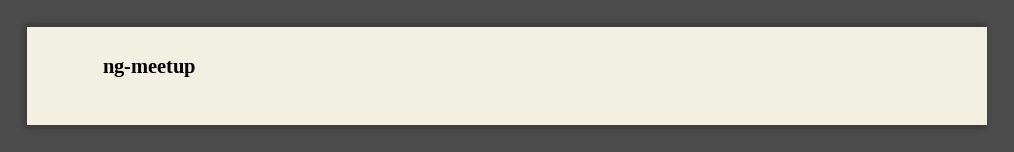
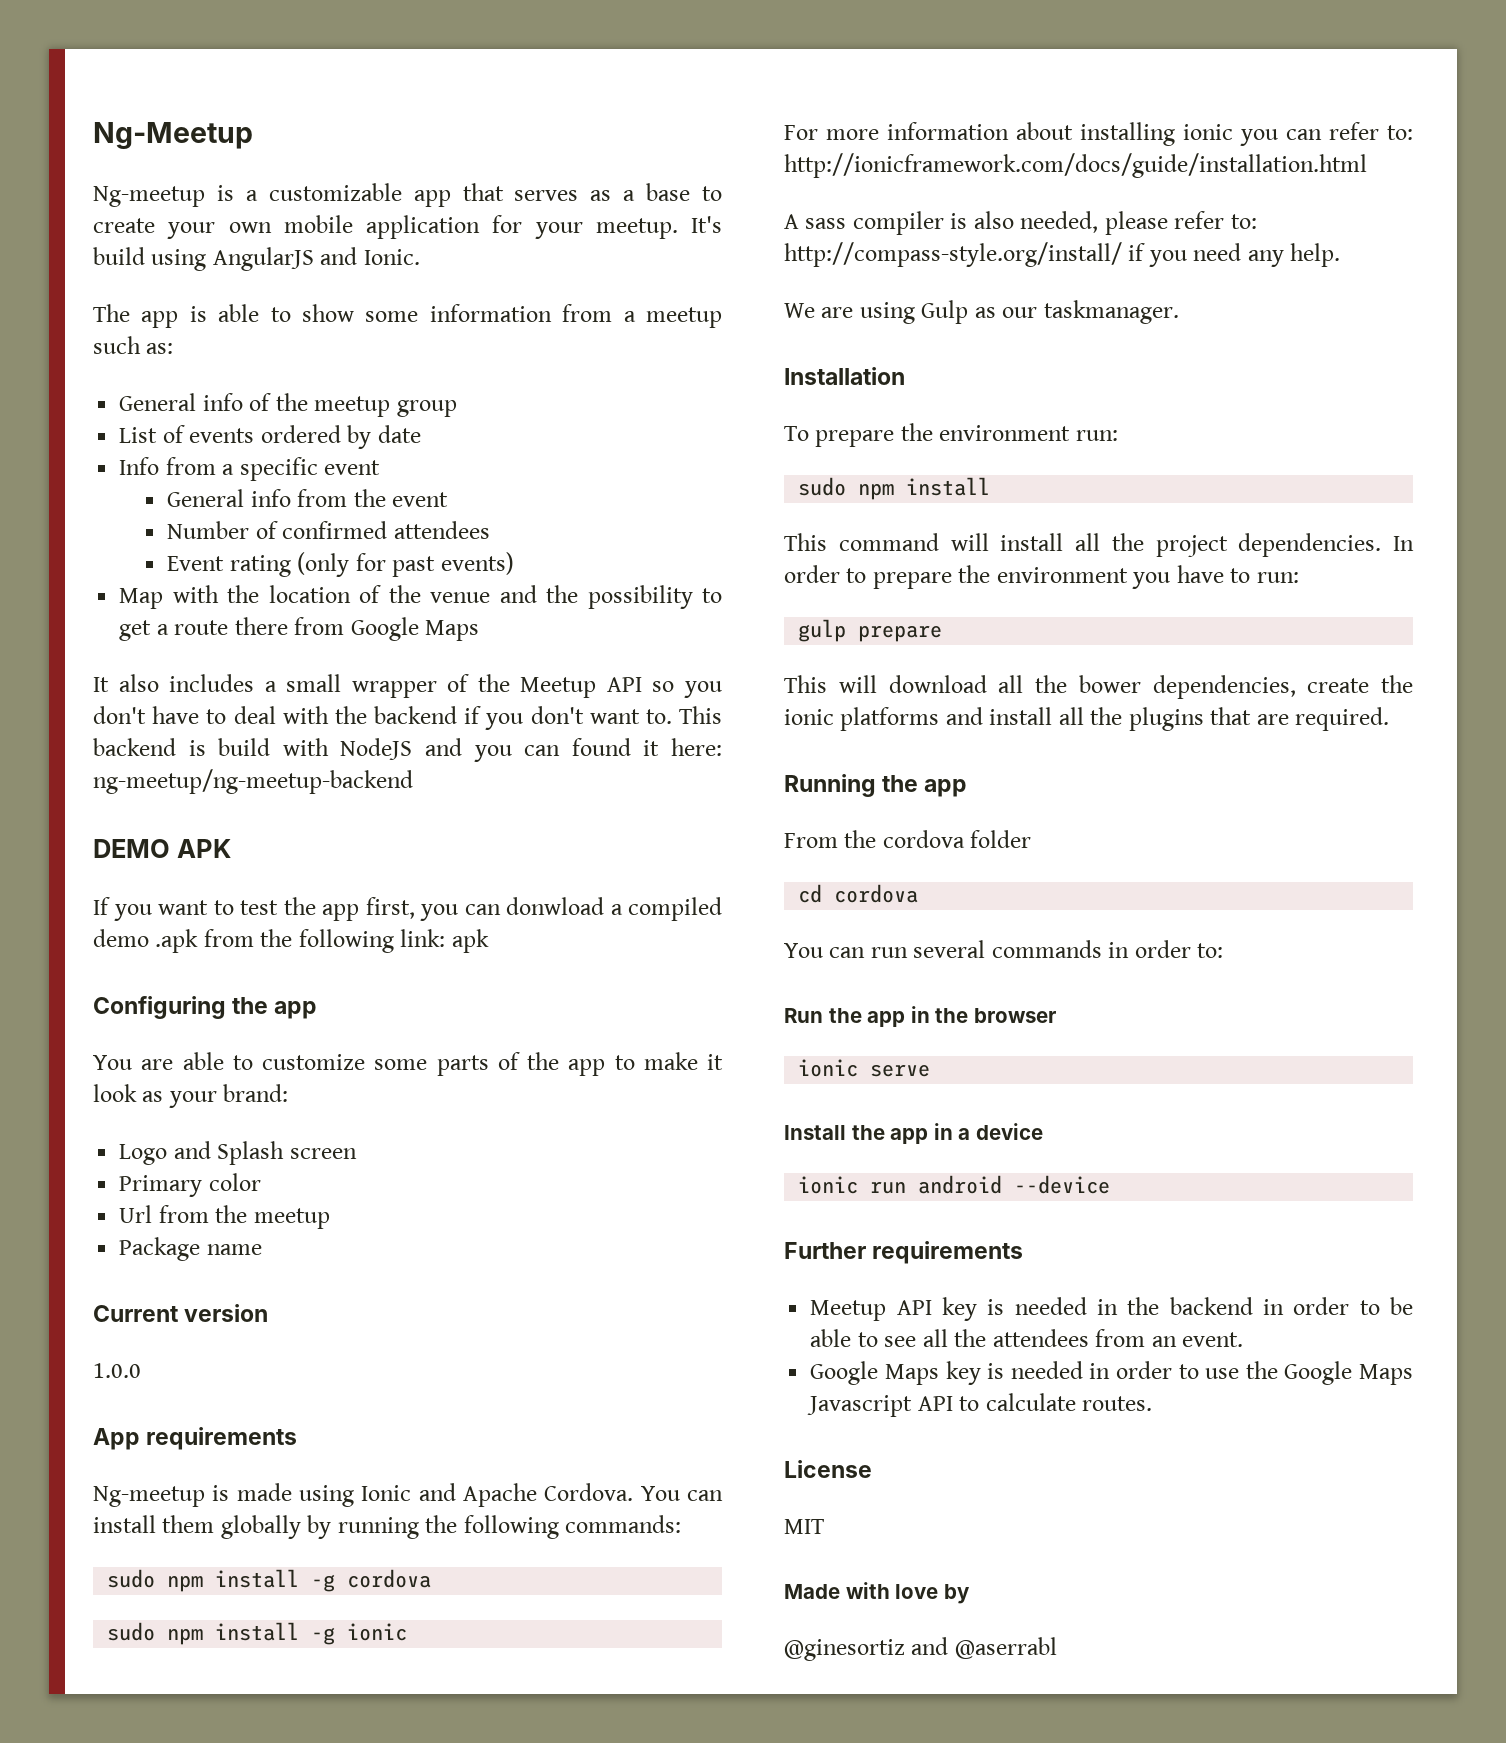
[103,61,195,77] ng-meetup -> [93,122,253,150] [93,183,722,207] [93,215,722,239] [93,247,420,271] [93,304,722,328] [93,336,174,354] [119,393,457,417] [119,425,421,449] [119,457,381,481] [167,489,449,507] [167,521,490,539] [167,552,514,577] [119,585,722,609] [119,617,480,641] [93,674,722,698] [93,706,722,730] [93,738,723,762] [93,769,413,794] [93,839,231,858] [93,897,722,921] [93,929,489,953] [93,996,318,1019] [93,1052,723,1076] [93,1084,289,1108] [119,1141,357,1165] [119,1173,261,1197] [119,1205,330,1229] [119,1237,262,1261] [93,1304,269,1322] [93,1363,141,1378] [93,1427,298,1450] [93,1483,723,1507] [93,1515,682,1539] [107,1569,432,1592] [107,1622,408,1645] [784,122,1413,146] [784,153,1367,178] [784,211,1257,235] [784,242,1341,267] [784,300,1179,324] [784,367,905,385] [784,423,1118,447] [798,477,991,500] [784,533,1414,557] [784,565,1299,589] [798,619,943,642] [784,675,1413,699] [784,707,1390,731] [784,774,968,797] [784,830,1032,848] [798,884,919,903] [784,940,1224,958] [784,1006,1056,1027] [798,1059,931,1077] [784,1123,1043,1144] [798,1175,1111,1194] [784,1241,1024,1264] [810,1297,1413,1321] [810,1329,1244,1347] [810,1361,1413,1385] [807,1393,1153,1417] [784,1460,872,1478] [784,1519,824,1534] [784,1582,970,1604] [784,1637,1057,1661] Ng-Meetup // Ng-meetup is a customizable app that serves as a base to create your own mobile application for your meetup. It's build using AngularJS and Ionic. // The app is able to show some information from a meetup such as: // General info of the meetup group // List of events ordered by date // Info from a specific event // General info from the event // Number of confirmed attendees // Event rating (only for past events) // Map with the location of the venue and the possibility to get a route there from Google Maps // It also includes a small wrapper of the Meetup API so you don't have to deal with the backend if you don't want to. This backend is build with NodeJS and you can found it here: ng-meetup/ng-meetup-backend // DEMO APK // If you want to test the app first, you can donwload a compiled demo .apk from the following link: apk // Configuring the app // You are able to customize some parts of the app to make it look as your brand: // Logo and Splash screen // Primary color // Url from the meetup // Package name // Current version // 1.0.0 // App requirements // Ng-meetup is made using Ionic and Apache Cordova. You can install them globally by running the following commands: // sudo npm install -g cordova // sudo npm install -g ionic // For more information about installing ionic you can refer to: http://ionicframework.com/docs/guide/installation.html // A sass compiler is also needed, please refer to: http://compass-style.org/install/ if you need any help. // We are using Gulp as our taskmanager. // Installation // To prepare the environment run: // sudo npm install // This command will install all the project dependencies. In order to prepare the environment you have to run: // gulp prepare // This will download all the bower dependencies, create the ionic platforms and install all the plugins that are required. // Running the app // From the cordova folder // cd cordova // You can run several commands in order to: // Run the app in the browser // ionic serve // Install the app in a device // ionic run android --device // Further requirements // Meetup API key is needed in the backend in order to be able to see all the attendees from an event. // Google Maps key is needed in order to use the Google Maps Javascript API to calculate routes. // License // MIT // Made with love by // @ginesortiz and @aserrabl

